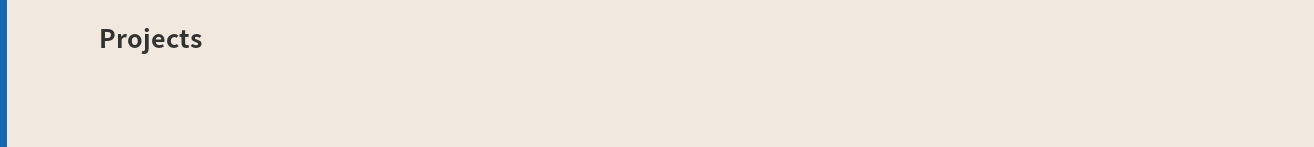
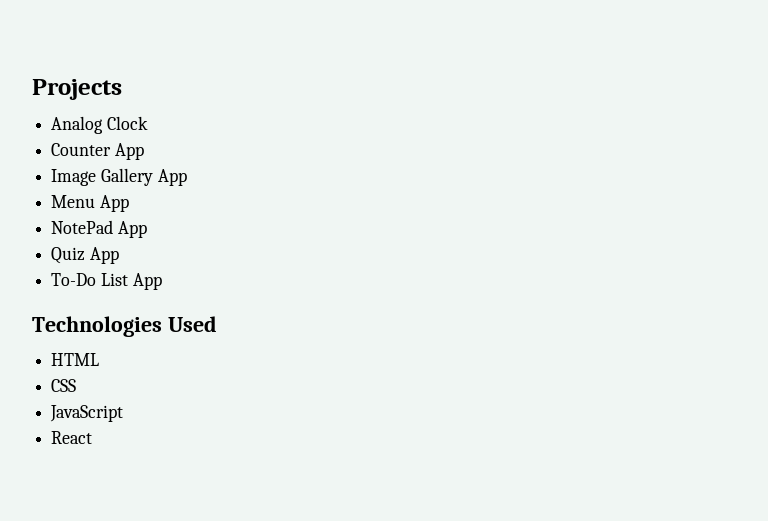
(202, 41) none -> [51,116,148,134] [51,143,144,160] [51,168,187,186] [51,195,129,212] [51,220,147,238] [51,247,119,264] [51,273,162,290] [32,316,217,337] [51,353,100,366] [51,379,77,392] [50,405,124,422] [51,431,93,444] // Analog Clock // Counter App // Image Gallery App // Menu App // NotePad App // Quiz App // To-Do List App // Technologies Used // HTML // CSS // JavaScript // React

